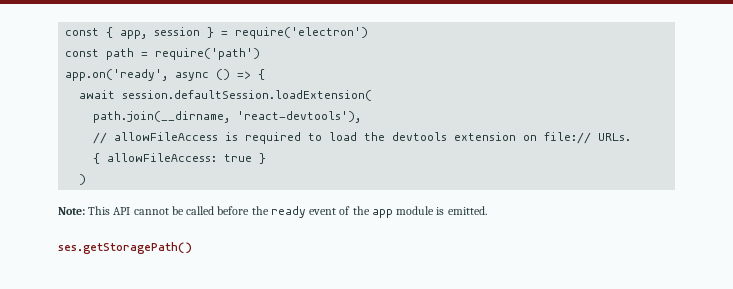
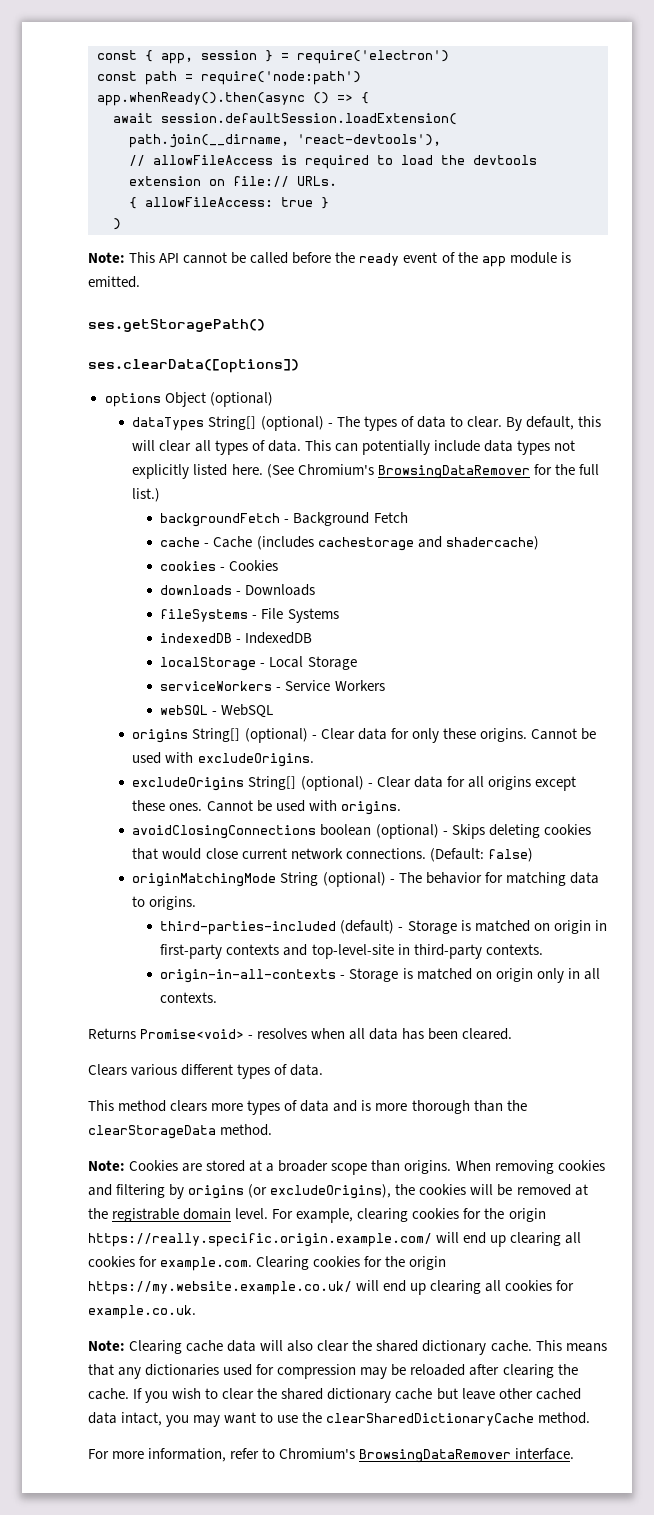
[155,48,261,60] [65,69,210,81] require('path') // app.on('ready', async -> [201,71,361,85] [97,92,305,106] require('node:path') // app.whenReady().then(async
(192, 248) none -> [88,359,299,373] [104,392,273,407] [132,416,602,431] [132,440,576,455] [132,464,599,479] [132,488,161,502] [160,512,408,527] [160,536,539,551] [160,560,279,571] [160,584,316,596] [160,608,339,623] [160,632,313,644] [160,656,357,671] [160,680,385,691] [160,704,274,718] [132,728,596,743] [132,752,314,767] [132,776,576,791] [132,800,401,815] [132,824,591,839] [132,848,533,862] [132,872,599,887] [132,896,197,910] [160,920,607,935] [160,944,543,959] [160,968,600,983] [160,992,218,1003] [88,1028,513,1040] [88,1064,324,1079] [88,1100,527,1115] [88,1124,273,1139] [88,1160,605,1175] [88,1184,588,1199] [88,1208,546,1223] [88,1232,582,1247] [88,1256,447,1271] [88,1280,575,1295] [88,1305,196,1319] [88,1340,607,1355] [88,1364,578,1379] [88,1388,581,1403] [88,1412,591,1427] [88,1448,575,1463] // ses.clearData([options]) // options Object (optional) // dataTypes String[] (optional) - The types of data to clear. By default, this will clear all types of data. This can potentially include data types not explicitly listed here. (See Chromium's BrowsingDataRemover for the full list.) // backgroundFetch - Background Fetch // cache - Cache (includes cachestorage and shadercache) // cookies - Cookies // downloads - Downloads // fileSystems - File Systems // indexedDB - IndexedDB // localStorage - Local Storage // serviceWorkers - Service Workers // webSQL - WebSQL // origins String[] (optional) - Clear data for only these origins. Cannot be used with excludeOrigins. // excludeOrigins String[] (optional) - Clear data for all origins except these ones. Cannot be used with origins. // avoidClosingConnections boolean (optional) - Skips deleting cookies that would close current network connections. (Default: false) // originMatchingMode String (optional) - The behavior for matching data to origins. // third-parties-included (default) - Storage is matched on origin in first-party contexts and top-level-site in third-party contexts. // origin-in-all-contexts - Storage is matched on origin only in all contexts. // Returns Promise<void> - resolves when all data has been cleared. // Clears various different types of data. // This method clears more types of data and is more thorough than the clearStorageData method. // Note: Cookies are stored at a broader scope than origins. When removing cookies and filtering by origins (or excludeOrigins), the cookies will be removed at the registrable domain level. For example, clearing cookies for the origin https://really.specific.origin.example.com/ will end up clearing all cookies for example.com. Clearing cookies for the origin https://my.website.example.co.uk/ will end up clearing all cookies for example.co.uk. // Note: Clearing cache data will also clear the shared dictionary cache. This means that any dictionaries used for compression may be reloaded after clearing the cache. If you wish to clear the shared dictionary cache but leave other cached data intact, you may want to use the clearSharedDictionaryCache method. // For more information, refer to Chromium's BrowsingDataRemover interface.

